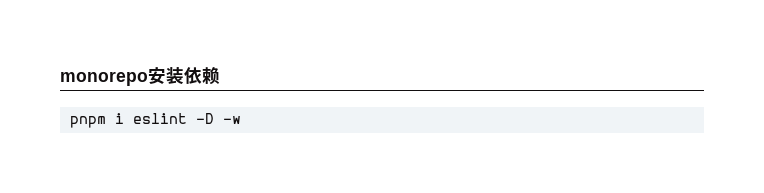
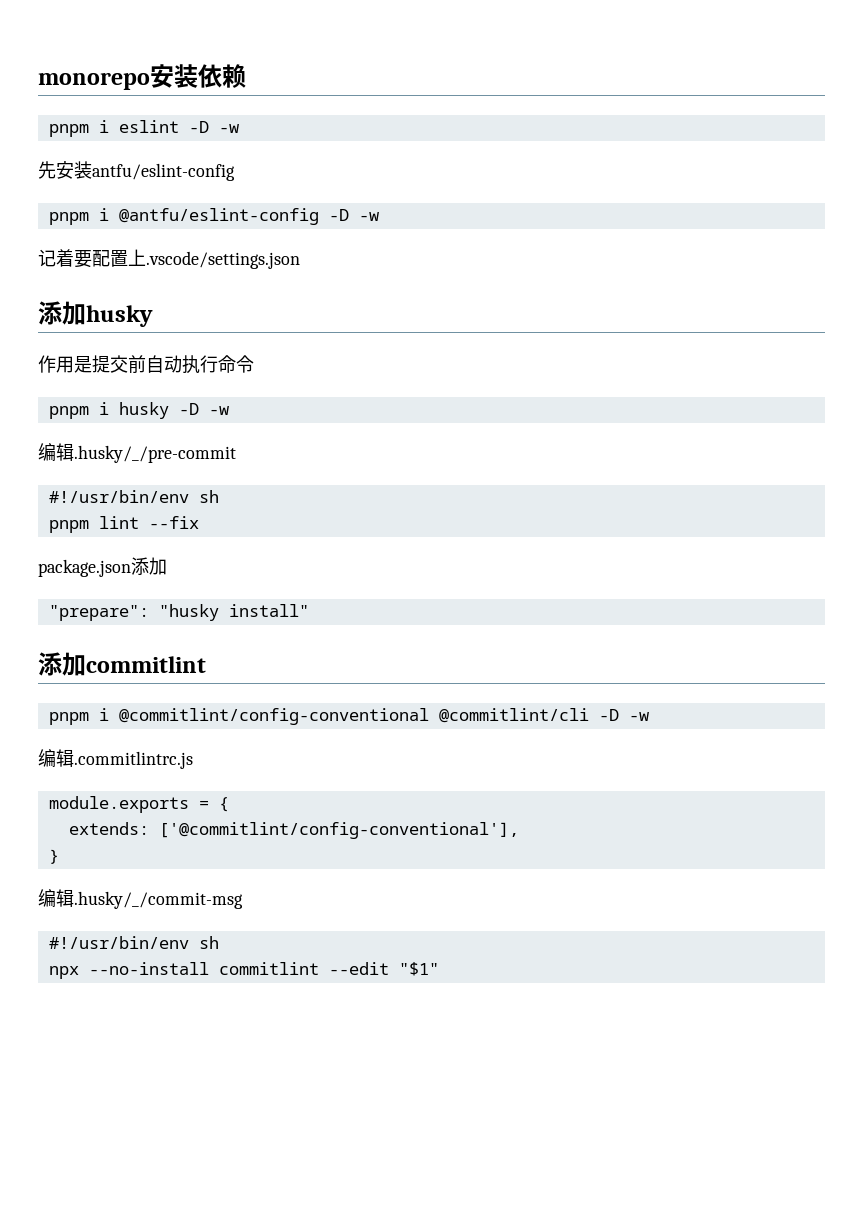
(241, 120) none -> [38,161,235,181] [48,208,379,225] [38,249,300,269] [38,301,153,327] [38,355,254,374] [48,402,229,419] [38,443,236,463] [48,490,219,503] [48,516,199,533] [38,557,167,577] [48,604,309,621] [38,652,206,676] [48,708,649,725] [38,749,193,769] [48,796,229,813] [68,822,519,839] [48,849,59,864] [38,889,243,909] [48,936,219,949] [48,962,439,979] // 先安装antfu/eslint-config // pnpm i @antfu/eslint-config -D -w // 记着要配置上.vscode/settings.json // 添加husky // 作用是提交前自动执行命令 // pnpm i husky -D -w // 编辑.husky/_/pre-commit // #!/usr/bin/env sh // pnpm lint --fix // package.json添加 // "prepare": "husky install" // 添加commitlint // pnpm i @commitlint/config-conventional @commitlint/cli -D -w // 编辑.commitlintrc.js // module.exports = { // extends: ['@commitlint/config-conventional'], // } // 编辑.husky/_/commit-msg // #!/usr/bin/env sh // npx --no-install commitlint --edit "$1"

